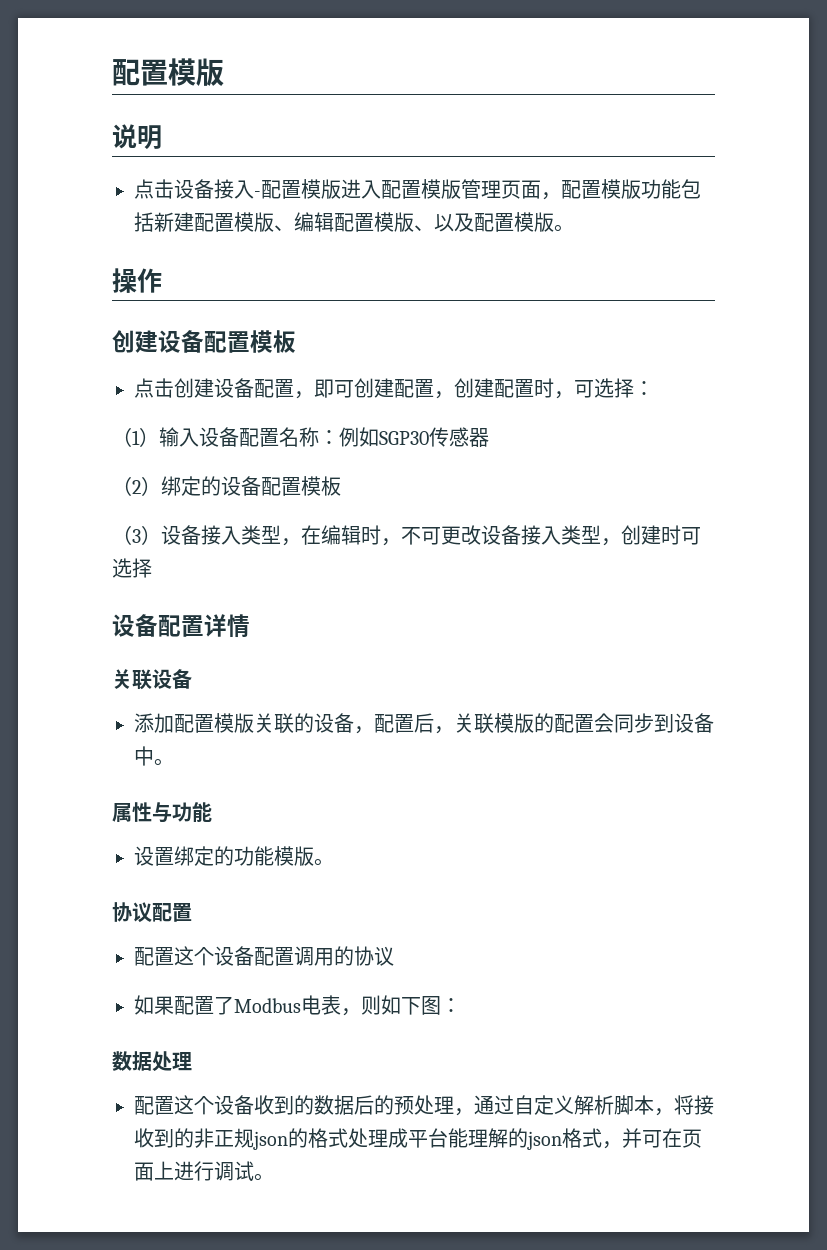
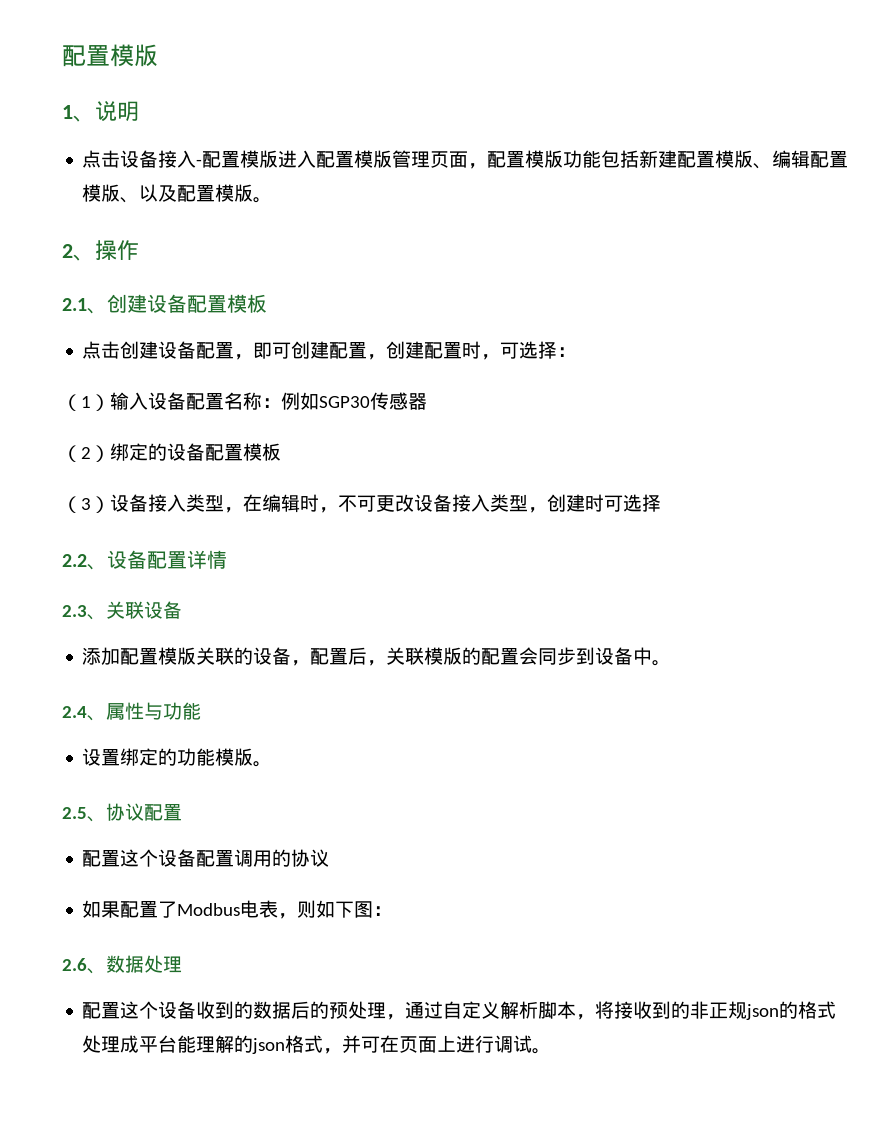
(224, 72) none -> [62,105,95,122] 1、
(574, 228) none -> [62,244,95,261] 2、
(162, 280) none -> [62,298,107,314] 2.1、
(152, 568) none -> [62,554,107,570] 2.2、
(250, 626) none -> [62,605,106,620] 2.3、
(174, 762) none -> [62,706,106,721] 2.4、
(334, 862) none -> [62,807,106,822] 2.5、
(461, 1005) none -> [62,958,106,974] 2.6、

